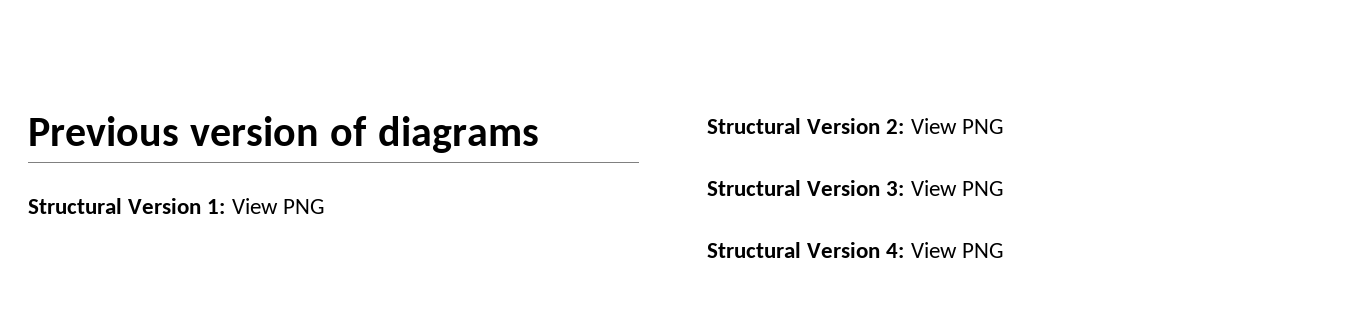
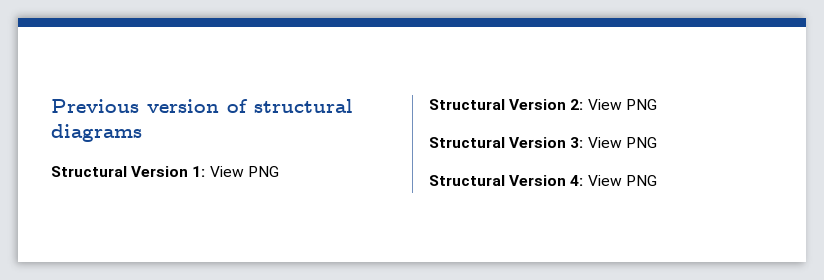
(368, 131) none -> [254,99,353,113] structural

